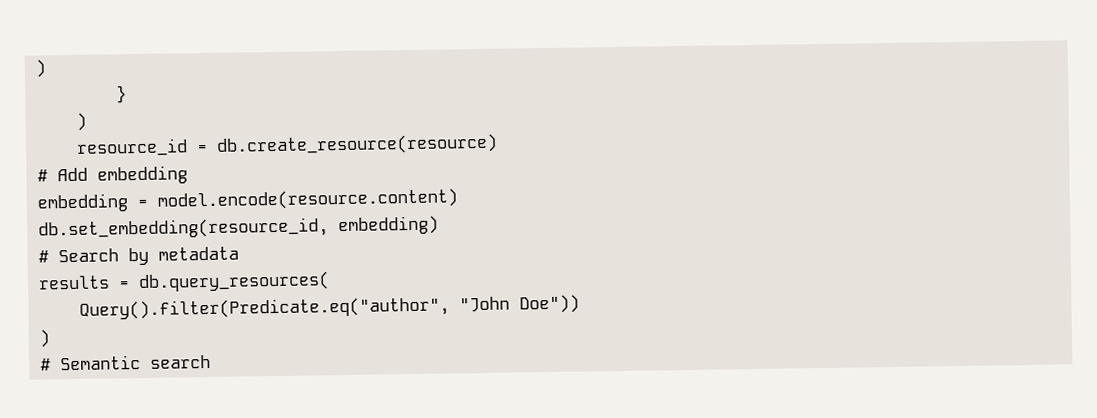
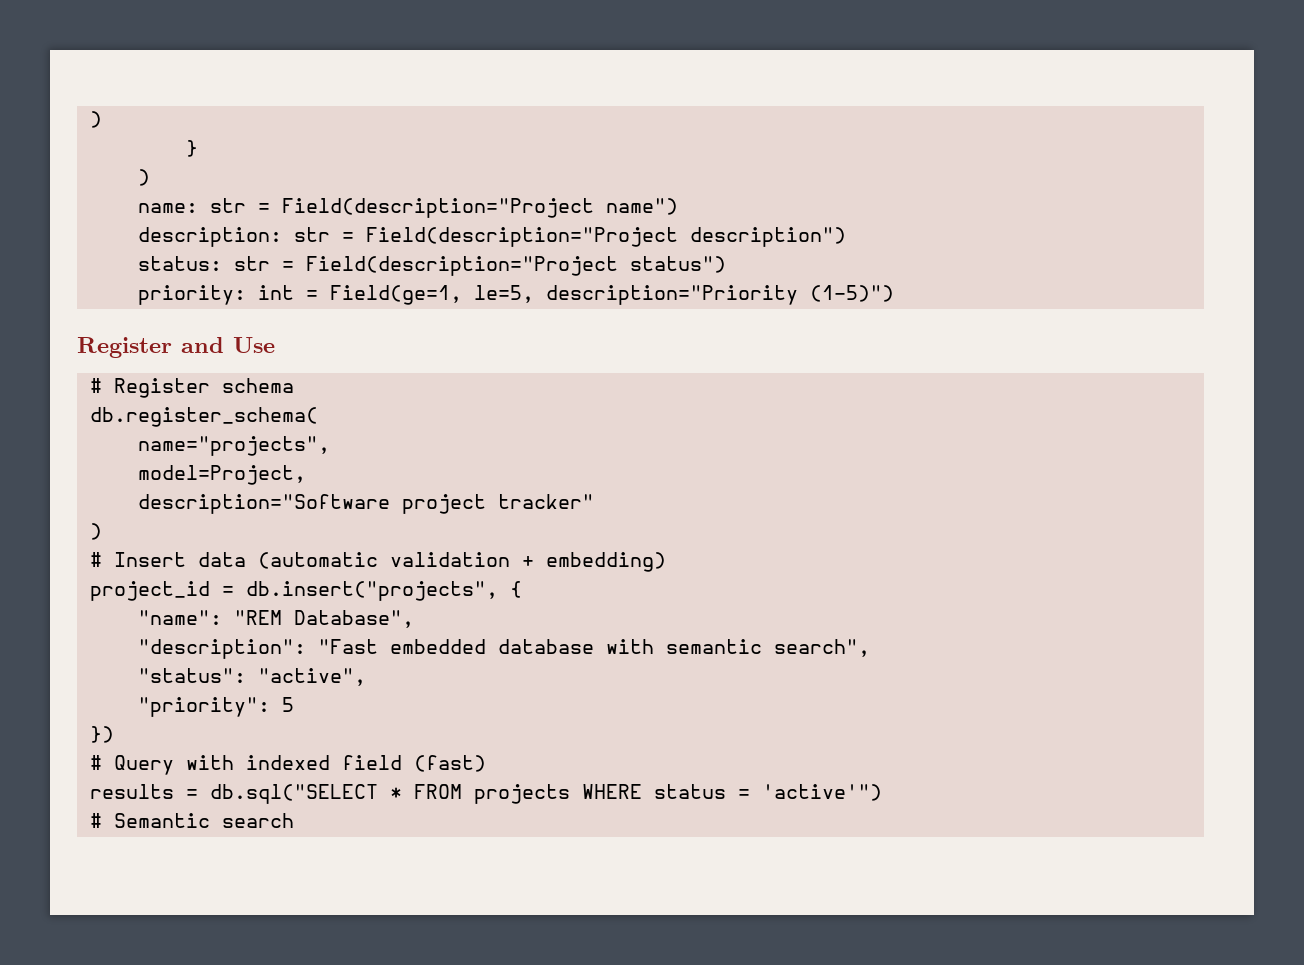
[76,133,499,157] [37,165,189,185] [37,188,459,213] [38,215,440,240] [38,246,240,266] [38,271,331,293] [79,294,581,320] [39,329,51,348] resource_id = db.create_resource(resource) // # Add embedding // embedding = model.encode(resource.content) // db.set_embedding(resource_id, embedding) // # Search by metadata // results = db.query_resources( // Query().filter(Predicate.eq("author", "John Doe")) // ) -> [137,198,678,218] [137,227,846,247] [137,256,726,276] [137,285,894,305] [77,337,275,358] [89,378,294,398] [89,407,318,427] [137,436,330,456] [137,465,306,485] [137,494,594,514] [89,523,102,540] [89,552,666,572] [89,581,522,601] [137,610,414,628] [137,639,870,659] [137,668,366,686] [137,697,294,717] [89,726,114,743] [89,755,486,775] [89,784,882,804] name: str = Field(description="Project name") // description: str = Field(description="Project description") // status: str = Field(description="Project status") // priority: int = Field(ge=1, le=5, description="Priority (1-5)") // Register and Use // # Register schema // db.register_schema( // name="projects", // model=Project, // description="Software project tracker" // ) // # Insert data (automatic validation + embedding) // project_id = db.insert("projects", { // "name": "REM Database", // "description": "Fast embedded database with semantic search", // "status": "active", // "priority": 5 // }) // # Query with indexed field (fast) // results = db.sql("SELECT * FROM projects WHERE status = 'active'")

